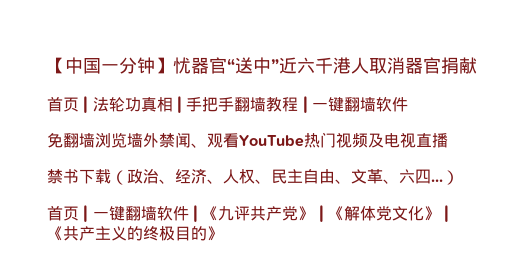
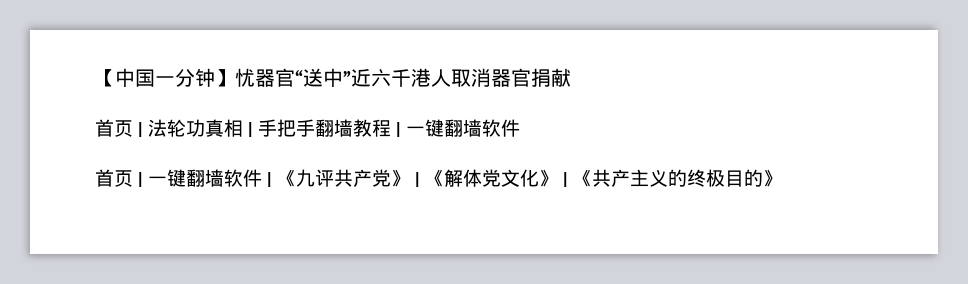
[47,132,448,148] [47,169,459,185] // 免翻墙浏览墙外禁闻、观看YouTube热门视频及电视直播 // 禁书下载（政治、经济、人权、民主自由、文革、六四...） -> (520, 128) none

